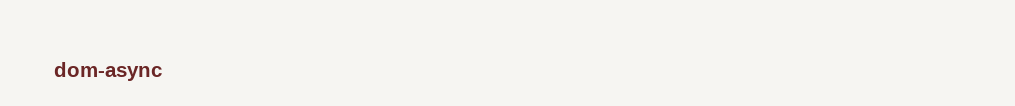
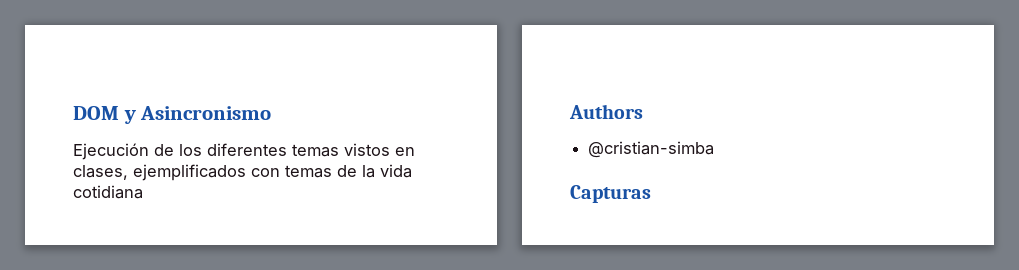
[54,62,162,81] dom-async -> [73,106,272,124] [73,143,415,160] [73,164,412,181] [73,185,143,199] [569,104,643,119] [588,141,715,158] [570,185,651,203] DOM y Asincronismo // Ejecución de los diferentes temas vistos en clases, ejemplificados con temas de la vida cotidiana // Authors // @cristian-simba // Capturas

